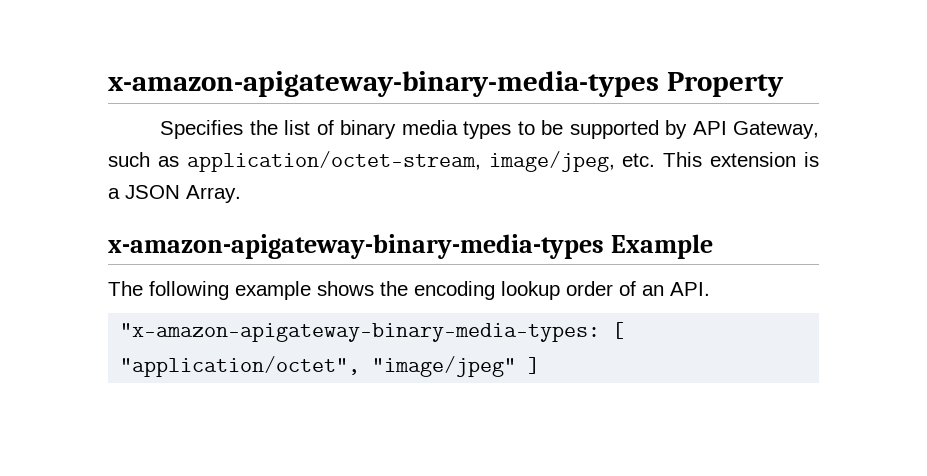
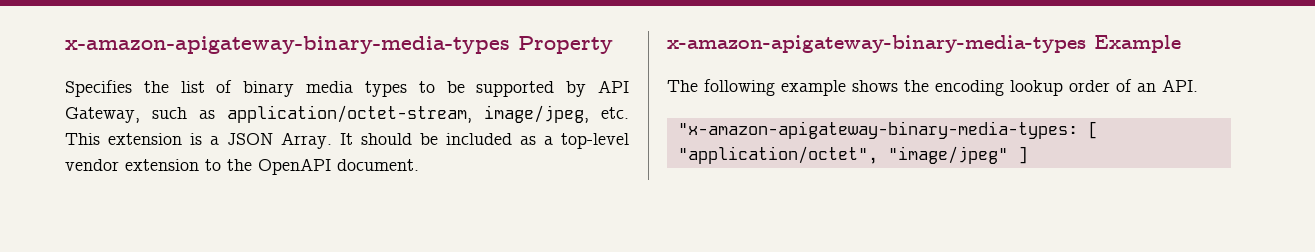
(241, 194) none -> [340,133,629,149] [65,158,419,175] It should be included as a top-level vendor extension to the OpenAPI document.

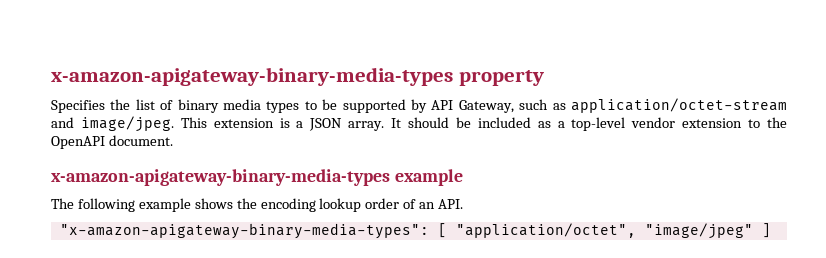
[65,36,613,54] x-amazon-apigateway-binary-media-types Property -> [51,67,544,86] x-amazon-apigateway-binary-media-types property
[227,105,629,123] application/octet-stream, image/jpeg, etc. -> [570,98,787,113] [51,116,174,132] application/octet-stream and image/jpeg.
[281,132,332,149] Array. -> [348,121,385,131] array.
[1094,35,1181,53] Example -> [394,169,463,186] example
[677,121,1078,139] "x-amazon-apigateway-binary-media-types: -> [59,223,429,239] "x-amazon-apigateway-binary-media-types":

